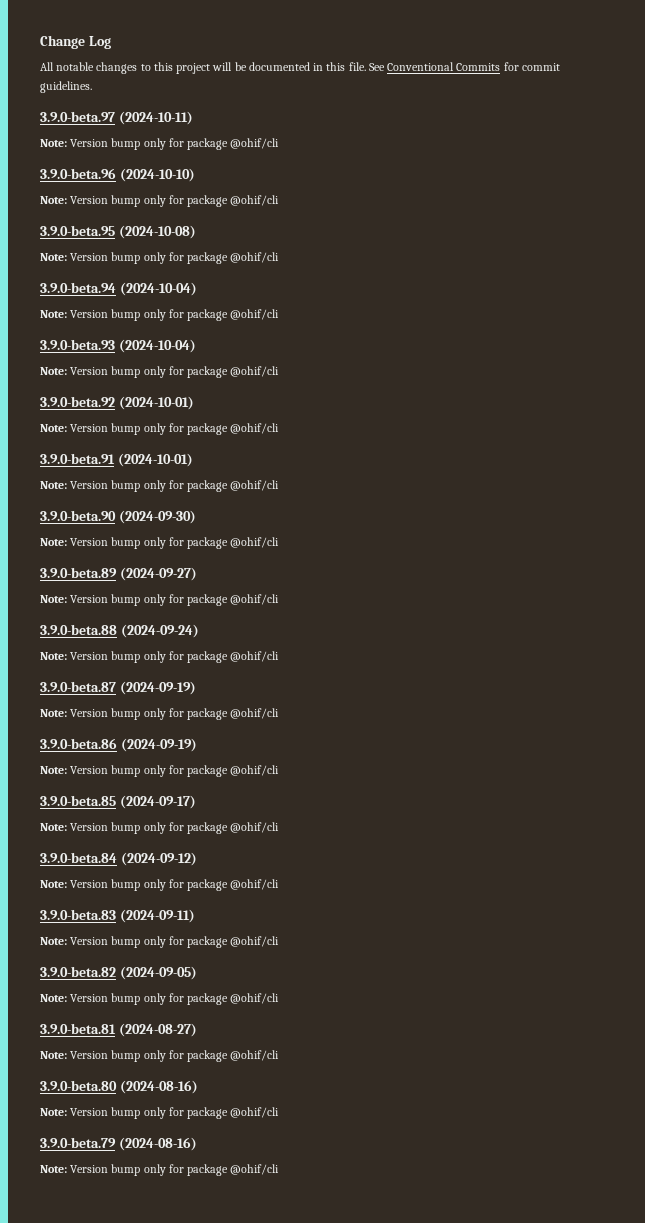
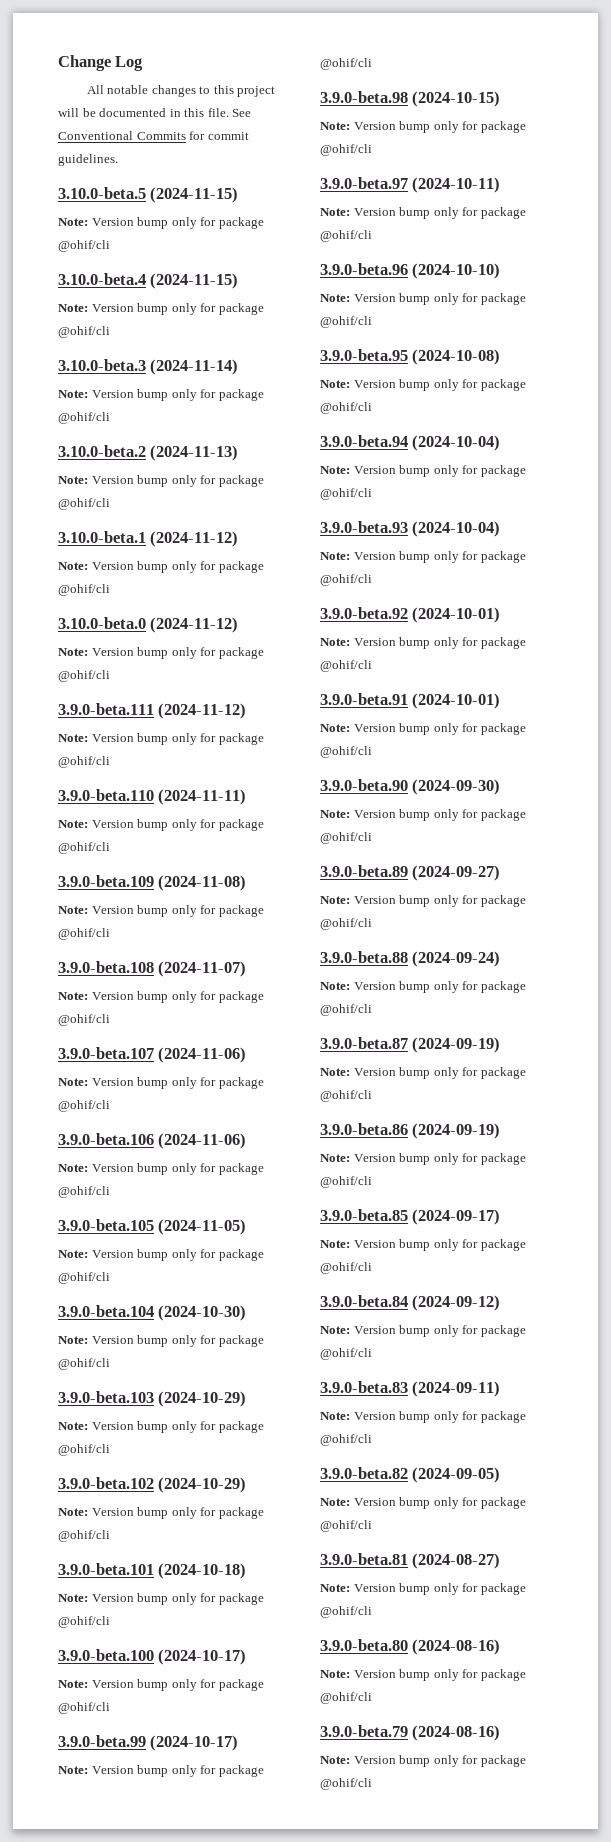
(92, 87) none -> [58,187,239,203] [58,217,264,229] [58,240,110,252] [58,273,239,289] [58,303,264,315] [58,326,110,338] [58,359,239,375] [58,389,264,401] [58,412,110,424] [58,445,239,461] [58,475,264,487] [58,498,110,510] [58,531,239,547] [58,561,264,573] [58,584,110,596] [58,617,239,633] [58,647,264,659] [58,670,110,682] [58,703,247,719] [58,733,264,745] [58,756,110,768] [58,789,247,805] [58,819,264,831] [58,842,110,854] [58,875,247,891] [58,905,264,917] [58,928,110,940] [58,961,247,977] [58,991,264,1003] [58,1014,110,1026] [58,1047,247,1063] [58,1077,264,1089] [58,1100,110,1112] [58,1133,247,1149] [58,1163,264,1175] [58,1186,110,1198] [58,1219,247,1235] [58,1249,264,1261] [58,1272,110,1284] [58,1305,247,1321] [58,1335,264,1347] [58,1358,110,1370] [58,1391,247,1407] [58,1421,264,1433] [58,1444,110,1456] [58,1477,247,1493] [58,1507,264,1519] [58,1530,110,1542] [58,1563,247,1579] [58,1593,264,1605] [58,1616,110,1628] [58,1649,247,1665] [58,1679,264,1691] [58,1702,110,1714] [58,1735,239,1751] [58,1765,264,1777] [320,58,372,70] [320,91,501,107] [320,121,526,133] [320,144,372,156] // 3.10.0-beta.5 (2024-11-15) // Note: Version bump only for package @ohif/cli // 3.10.0-beta.4 (2024-11-15) // Note: Version bump only for package @ohif/cli // 3.10.0-beta.3 (2024-11-14) // Note: Version bump only for package @ohif/cli // 3.10.0-beta.2 (2024-11-13) // Note: Version bump only for package @ohif/cli // 3.10.0-beta.1 (2024-11-12) // Note: Version bump only for package @ohif/cli // 3.10.0-beta.0 (2024-11-12) // Note: Version bump only for package @ohif/cli // 3.9.0-beta.111 (2024-11-12) // Note: Version bump only for package @ohif/cli // 3.9.0-beta.110 (2024-11-11) // Note: Version bump only for package @ohif/cli // 3.9.0-beta.109 (2024-11-08) // Note: Version bump only for package @ohif/cli // 3.9.0-beta.108 (2024-11-07) // Note: Version bump only for package @ohif/cli // 3.9.0-beta.107 (2024-11-06) // Note: Version bump only for package @ohif/cli // 3.9.0-beta.106 (2024-11-06) // Note: Version bump only for package @ohif/cli // 3.9.0-beta.105 (2024-11-05) // Note: Version bump only for package @ohif/cli // 3.9.0-beta.104 (2024-10-30) // Note: Version bump only for package @ohif/cli // 3.9.0-beta.103 (2024-10-29) // Note: Version bump only for package @ohif/cli // 3.9.0-beta.102 (2024-10-29) // Note: Version bump only for package @ohif/cli // 3.9.0-beta.101 (2024-10-18) // Note: Version bump only for package @ohif/cli // 3.9.0-beta.100 (2024-10-17) // Note: Version bump only for package @ohif/cli // 3.9.0-beta.99 (2024-10-17) // Note: Version bump only for package @ohif/cli // 3.9.0-beta.98 (2024-10-15) // Note: Version bump only for package @ohif/cli

